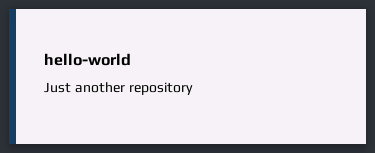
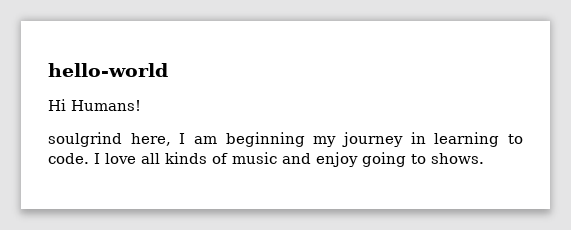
[44,82,193,95] Just another repository -> [48,99,141,111] [48,132,523,147] [48,152,484,167] Hi Humans! // soulgrind here, I am beginning my journey in learning to code. I love all kinds of music and enjoy going to shows.

